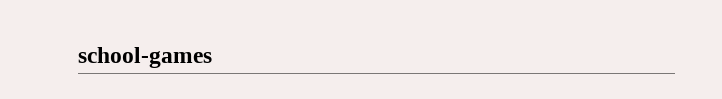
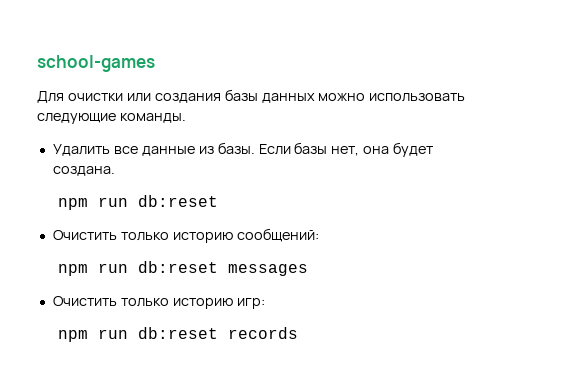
(212, 57) none -> [37,89,466,103] [37,113,186,124] [52,142,434,157] [52,166,115,176] [57,195,218,210] [52,228,319,243] [57,261,308,276] [52,296,265,309] [57,327,298,342] // Для очистки или создания базы данных можно использовать следующие команды. // Удалить все данные из базы. Если базы нет, она будет создана. // npm run db:reset // Очистить только историю сообщений: // npm run db:reset messages // Очистить только историю игр: // npm run db:reset records

